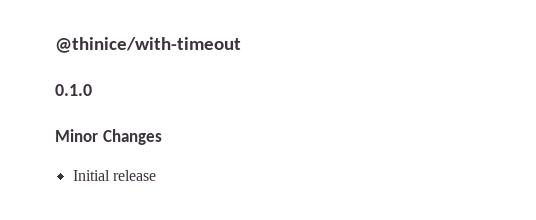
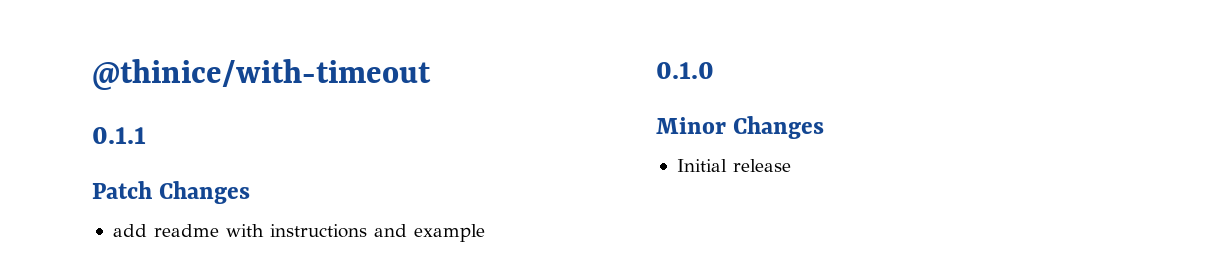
(241, 45) none -> [92,127,146,144] [92,181,251,204] [112,224,485,242] // 0.1.1 // Patch Changes // add readme with instructions and example

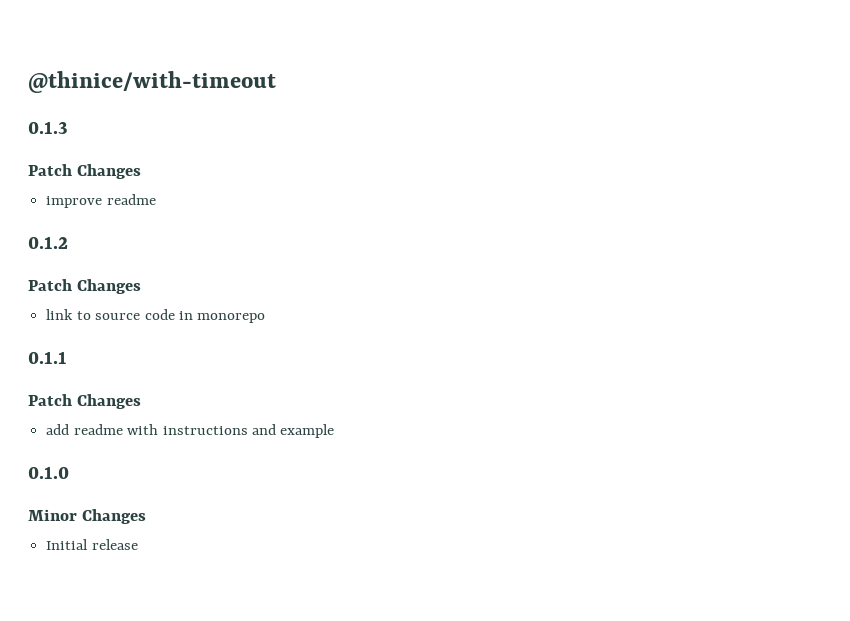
(431, 74) none -> [28,121,68,134] [28,164,142,179] [46,194,156,208] [28,236,68,249] [28,279,142,294] [46,309,266,323] // 0.1.3 // Patch Changes // improve readme // 0.1.2 // Patch Changes // link to source code in monorepo

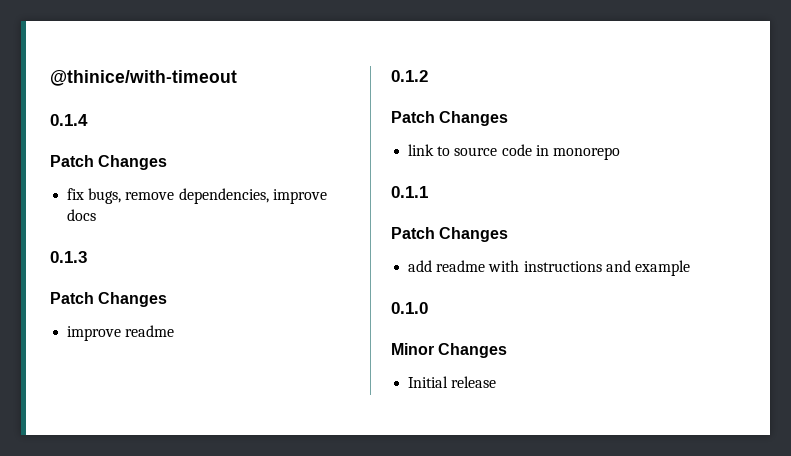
(276, 82) none -> [50,114,88,126] [50,155,168,170] [67,188,327,204] [67,209,97,221] // 0.1.4 // Patch Changes // fix bugs, remove dependencies, improve docs

